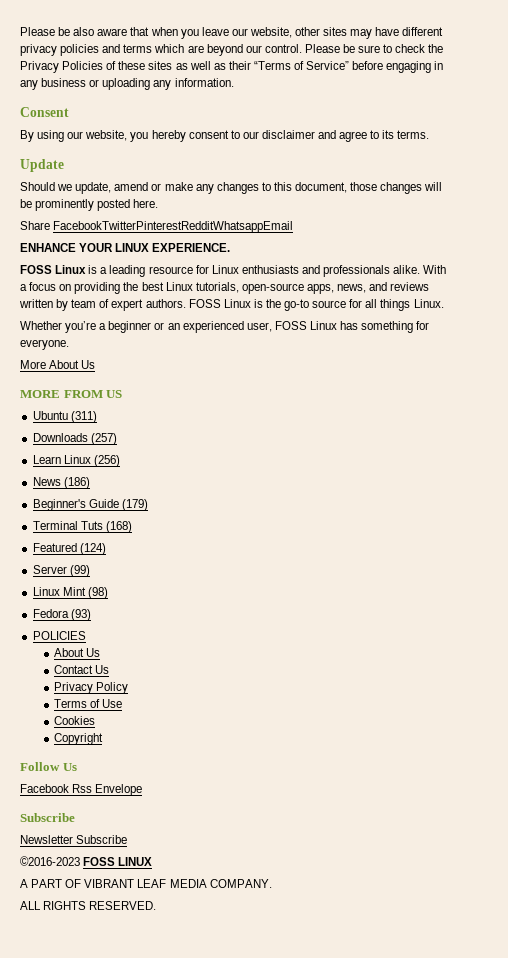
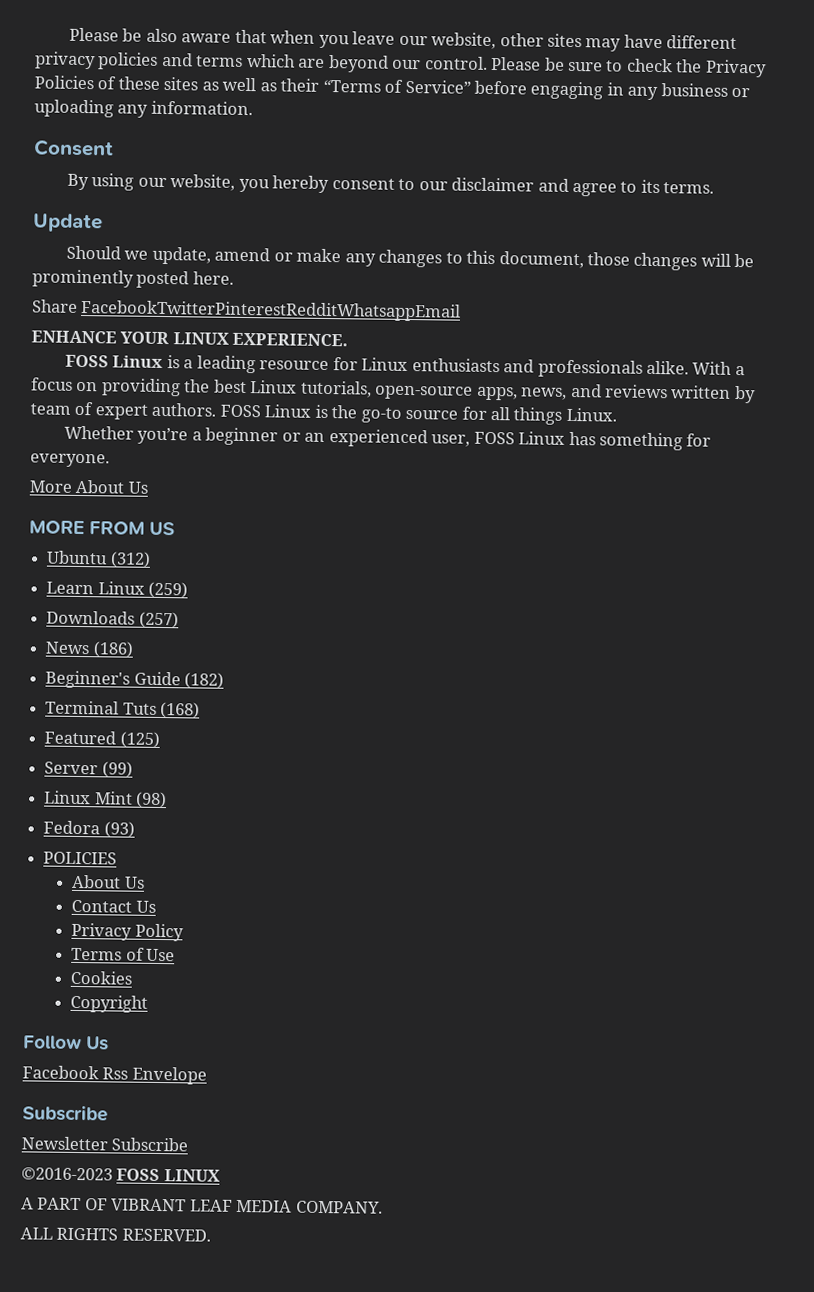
[70,411,97,423] (311) -> [109,551,151,568] [46,581,189,599] (312) // Learn Linux (259)
[32,455,120,467] // Learn Linux (256) -> (179, 620) none
[121,499,148,511] (179) -> [184,672,225,689] (182)
[79,543,106,555] (124) -> [119,731,160,748] (125)

